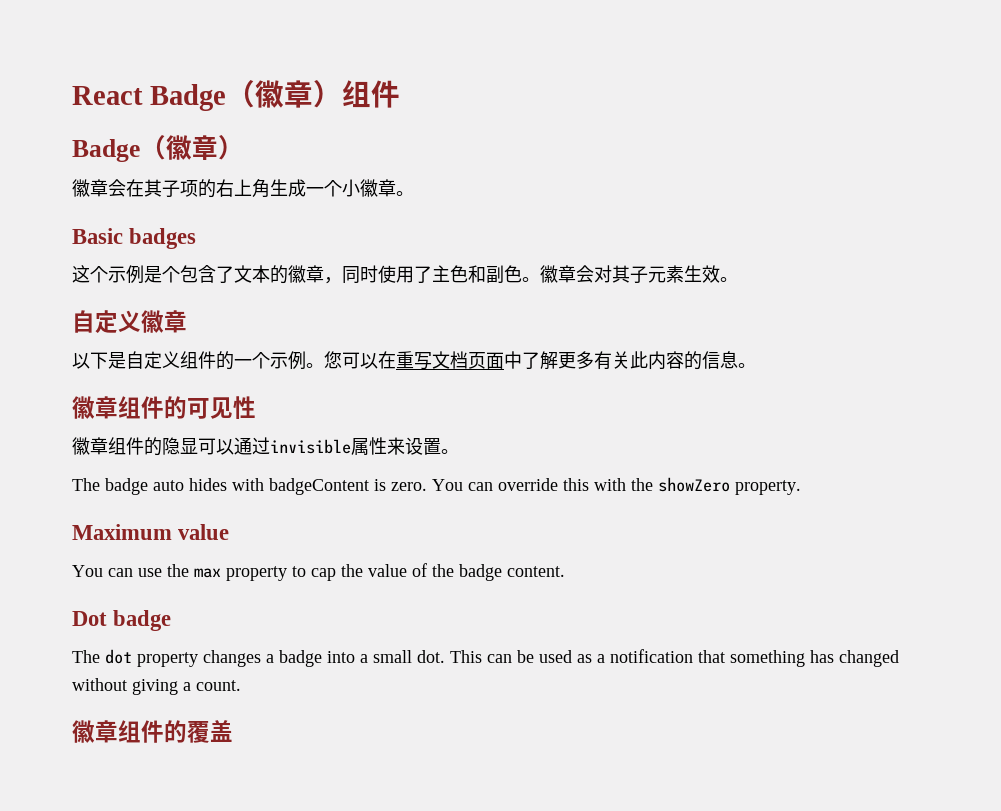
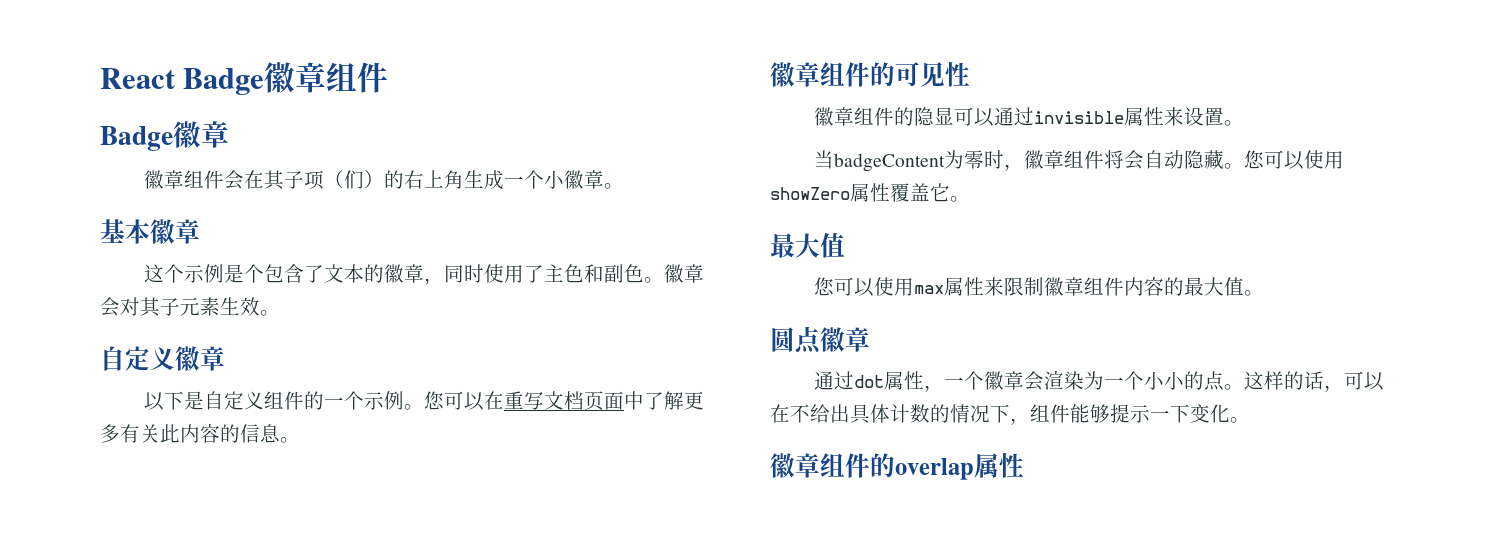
[225,80,342,108] （徽章） -> [264,62,327,93] 徽章
[140,135,244,160] [72,179,108,197] （徽章） // 徽章 -> [173,121,229,148] [143,170,224,189] 徽章 // 徽章组件
(198, 188) none -> [323,170,384,189] （们）
[72,228,197,249] Basic badges -> [100,219,200,244] 基本徽章
[72,477,801,495] [72,524,230,540] [72,563,565,581] [72,610,172,631] [72,649,899,667] [72,678,241,695] [72,720,233,743] The badge auto hides with badgeContent is zero. You can override this with the showZero property. // Maximum value // You can use the max property to cap the value of the badge content. // Dot badge // The dot property changes a badge into a small dot. This can be used as a notification that something has changed without giving a count. // 徽章组件的覆盖 -> [813,150,1344,172] [770,183,970,202] [770,232,845,258] [813,277,1264,297] [770,326,870,354] [813,370,1384,392] [770,404,1250,425] [770,453,1024,480] 当badgeContent为零时，徽章组件将会自动隐藏。您可以使用showZero属性覆盖它。 // 最大值 // 您可以使用max属性来限制徽章组件内容的最大值。 // 圆点徽章 // 通过dot属性，一个徽章会渲染为一个小小的点。这样的话，可以在不给出具体计数的情况下，组件能够提示一下变化。 // 徽章组件的overlap属性

